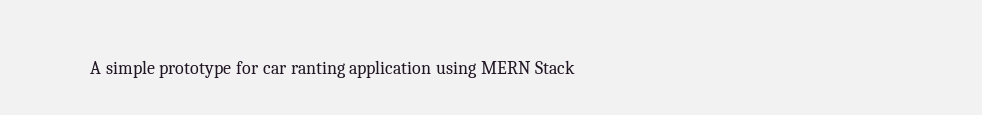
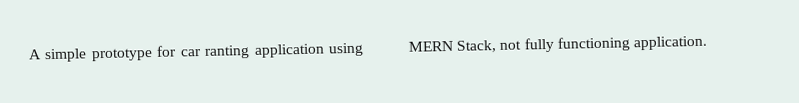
[534,60,575,74] Stack -> [456,35,708,53] Stack, not fully functioning application.

